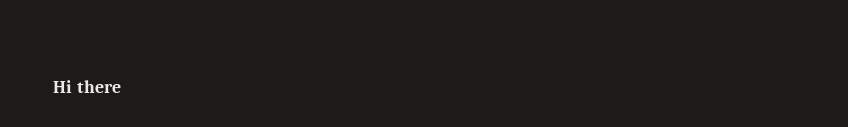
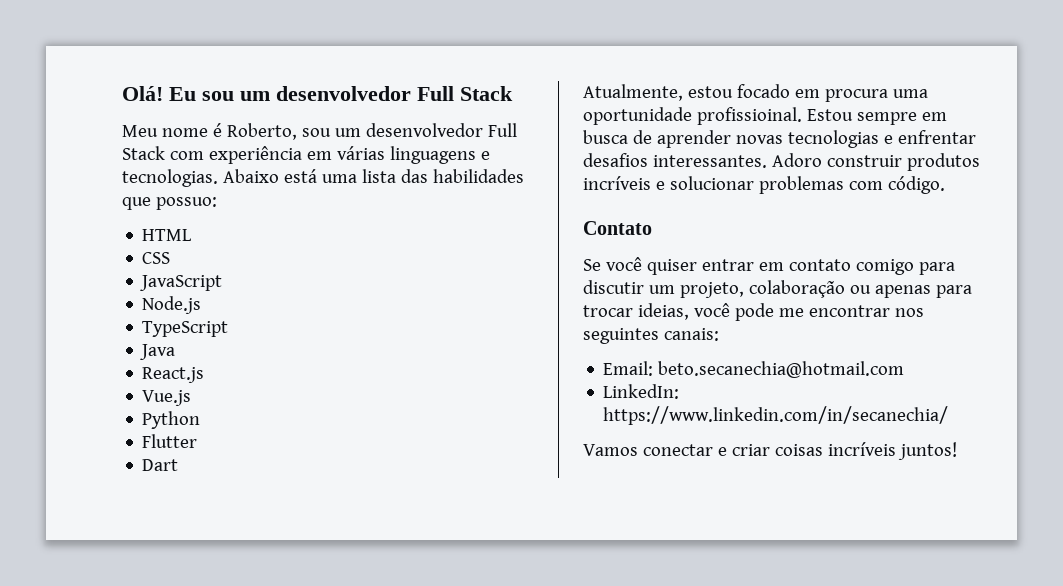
[53,80,121,93] Hi there -> [122,86,513,101] [122,123,517,140] [122,146,490,164] [122,169,524,187] [122,197,217,210] [142,229,192,241] [142,252,171,264] [140,275,223,291] [142,296,202,314] [142,321,229,337] [140,344,176,360] [142,367,205,383] [142,390,192,406] [142,411,201,429] [142,434,198,448] [142,459,179,471] [583,84,928,102] [583,107,947,125] [583,130,976,148] [583,153,980,171] [583,176,945,194] [583,221,652,235] [583,257,955,275] [583,280,972,298] [583,303,924,321] [583,328,719,344] [603,361,905,378] [603,384,680,399] [603,406,949,425] [583,442,957,460] Olá! Eu sou um desenvolvedor Full Stack // Meu nome é Roberto, sou um desenvolvedor Full Stack com experiência em várias linguagens e tecnologias. Abaixo está uma lista das habilidades que possuo: // HTML // CSS // JavaScript // Node.js // TypeScript // Java // React.js // Vue.js // Python // Flutter // Dart // Atualmente, estou focado em procura uma oportunidade profissioinal. Estou sempre em busca de aprender novas tecnologias e enfrentar desafios interessantes. Adoro construir produtos incríveis e solucionar problemas com código. // Contato // Se você quiser entrar em contato comigo para discutir um projeto, colaboração ou apenas para trocar ideias, você pode me encontrar nos seguintes canais: // Email: beto.secanechia@hotmail.com // LinkedIn: https://www.linkedin.com/in/secanechia/ // Vamos conectar e criar coisas incríveis juntos!

